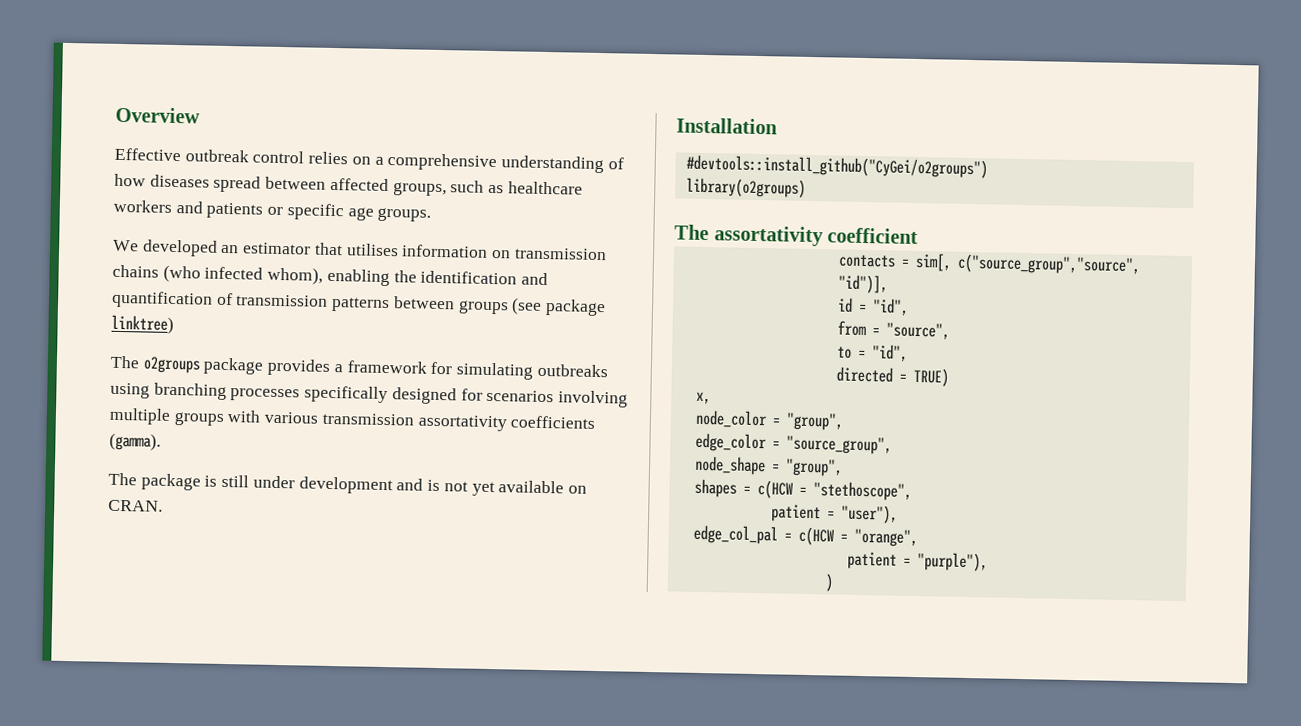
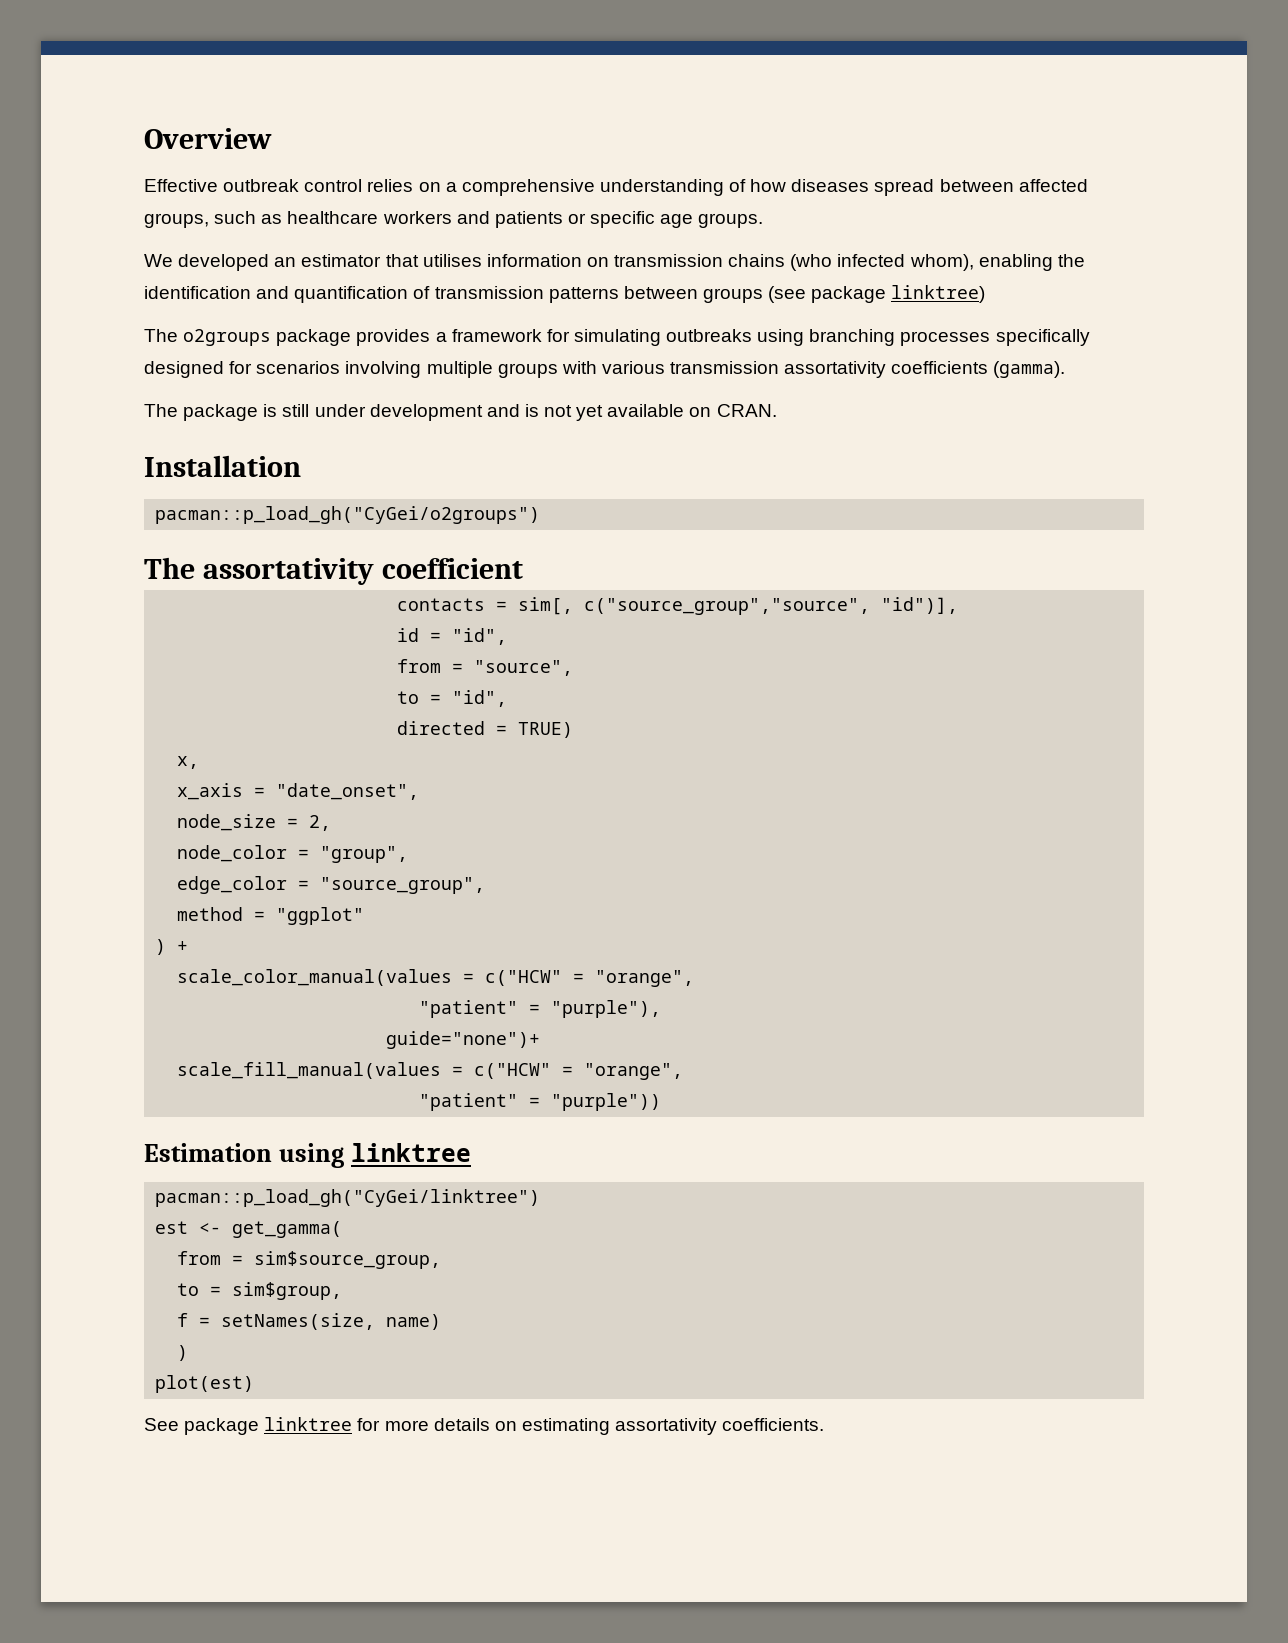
[685,154,988,179] [685,177,806,198] #devtools::install_github("CyGei/o2groups") // library(o2groups) -> [155,506,541,524] pacman::p_load_gh("CyGei/o2groups")
(711, 398) none -> [177,783,420,800] [177,814,332,831] // x_axis = "date_onset", // node_size = 2,
[693,455,843,477] [693,478,912,501] [770,504,898,524] [692,524,918,548] [846,551,897,570] node_shape = "group", // shapes = c(HCW = "stethoscope", // patient = "user"), // edge_col_pal = c(HCW = "orange", // patient -> [177,907,365,925] [155,939,189,955] [177,969,695,987] [419,1000,519,1018] method = "ggplot" // ) + // scale_color_manual(values = c("HCW" = "orange", // "patient"
[824,573,834,592] ) -> [386,1031,541,1049] [177,1062,684,1080] [419,1093,662,1111] [144,1143,472,1168] [155,1189,541,1207] [155,1221,343,1238] [177,1251,442,1269] [177,1282,343,1300] [177,1313,442,1330] [177,1345,189,1361] [155,1375,255,1393] [144,1417,825,1435] guide="none")+ // scale_fill_manual(values = c("HCW" = "orange", // "patient" = "purple")) // Estimation using linktree // pacman::p_load_gh("CyGei/linktree") // est <- get_gamma( // from = sim$source_group, // to = sim$group, // f = setNames(size, name) // ) // plot(est) // See package linktree for more details on estimating assortativity coefficients.

